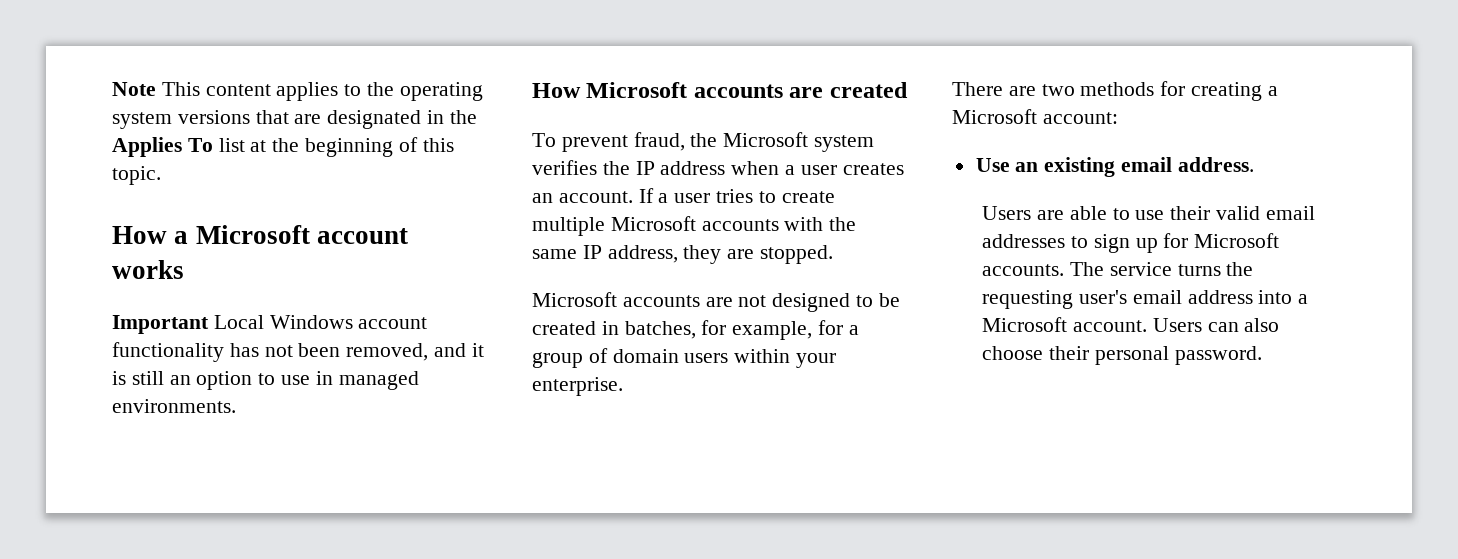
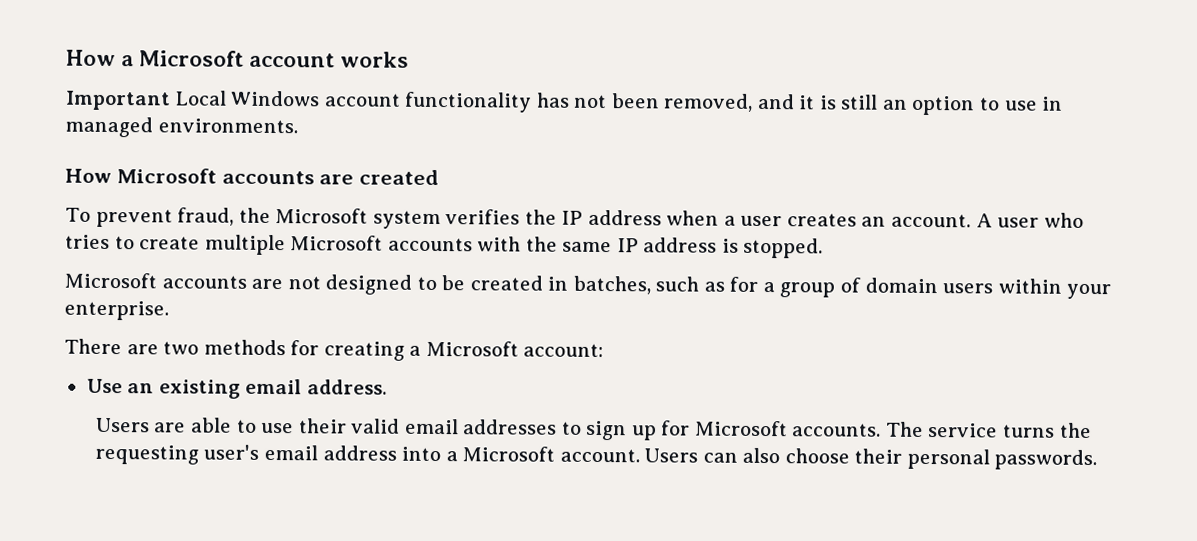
[112,82,483,101] [112,110,477,129] [112,137,454,157] [112,166,161,185] Note This content applies to the operating system versions that are designated in the Applies To list at the beginning of this topic. // -> (66, 58) none
[638,188,711,203] If a user -> [975,212,1084,228] A user who
[607,245,755,264] address, they are -> [643,237,739,253] address is
[701,320,813,340] for example, -> [655,276,725,292] such as
[1174,346,1262,365] password. -> [994,449,1098,471] passwords.

